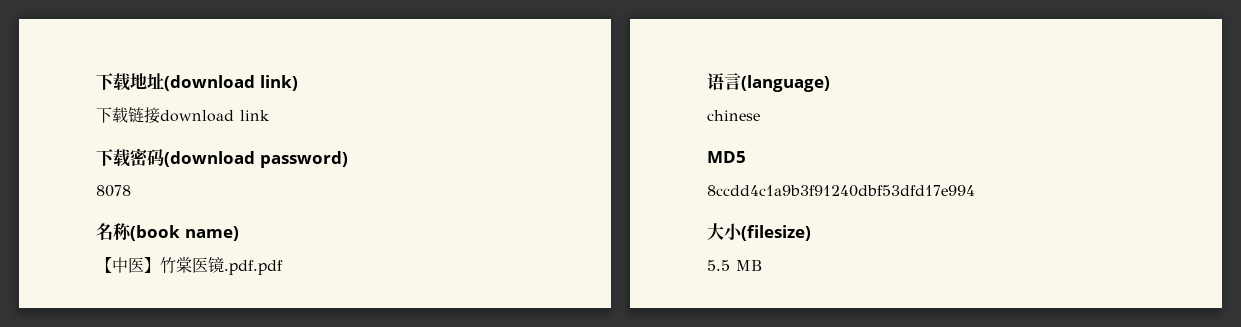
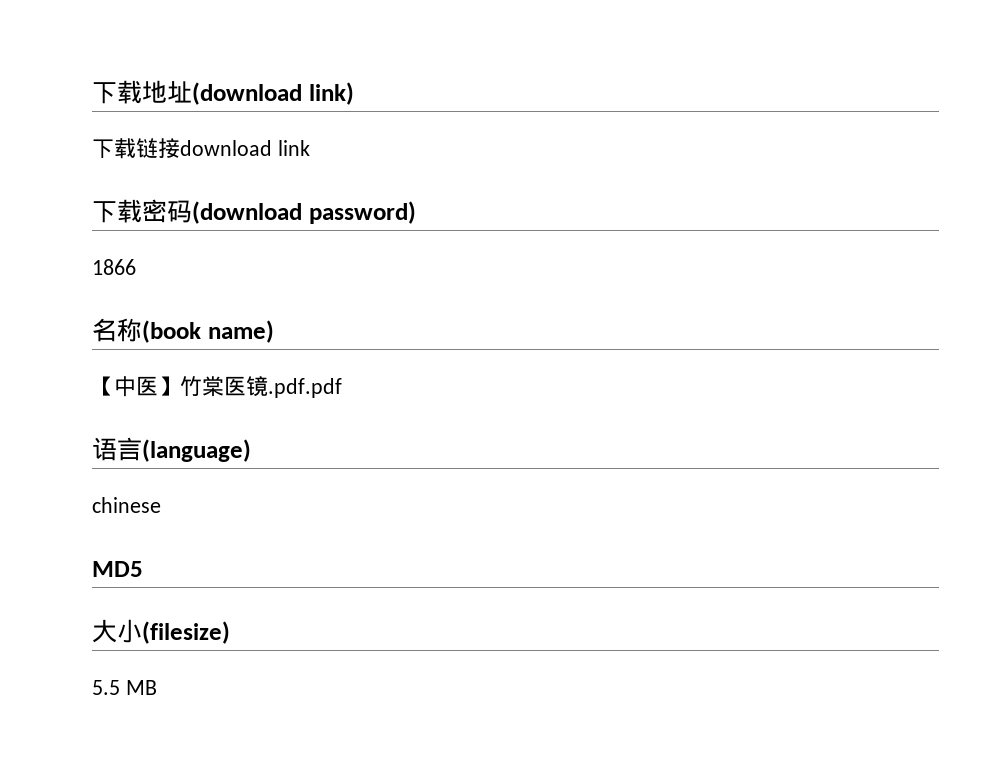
[96,185,131,197] 8078 -> [92,259,136,275] 1866
[707,185,975,197] // 8ccdd4c1a9b3f91240dbf53dfd17e994 -> (143, 569) none

